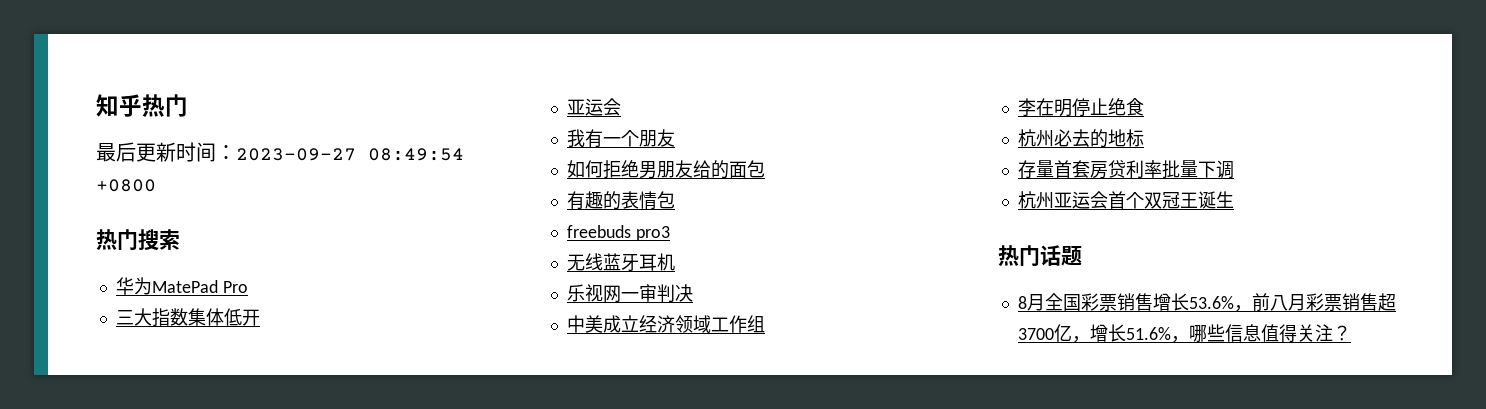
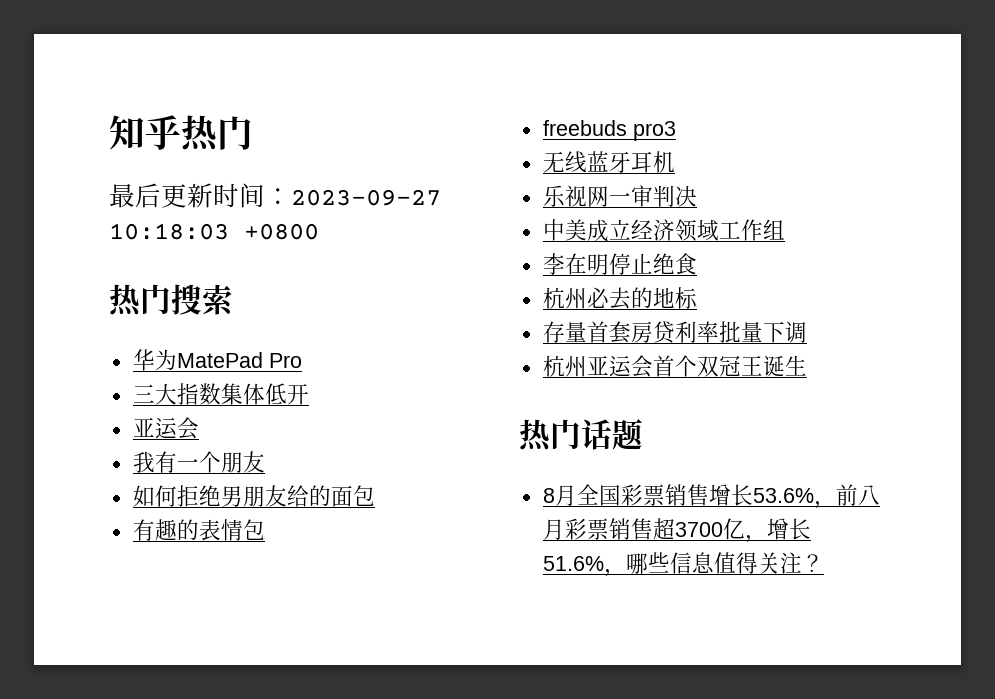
[368,148,464,161] 08:49:54 -> [109,223,229,240] 10:18:03

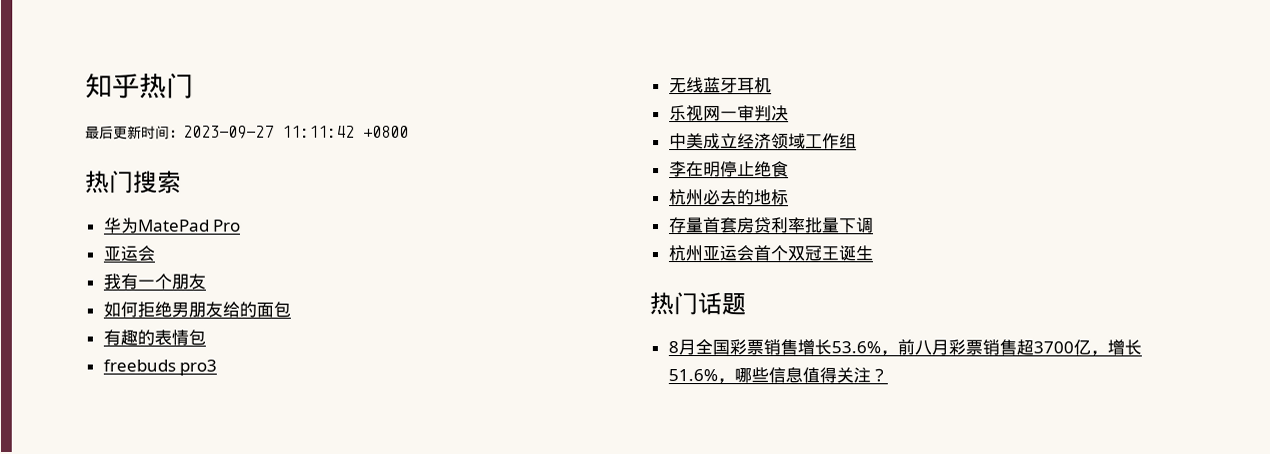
[109,223,229,240] 10:18:03 -> [282,125,355,138] 11:11:42
[132,383,309,405] // 三大指数集体低开 -> (242, 225) none

